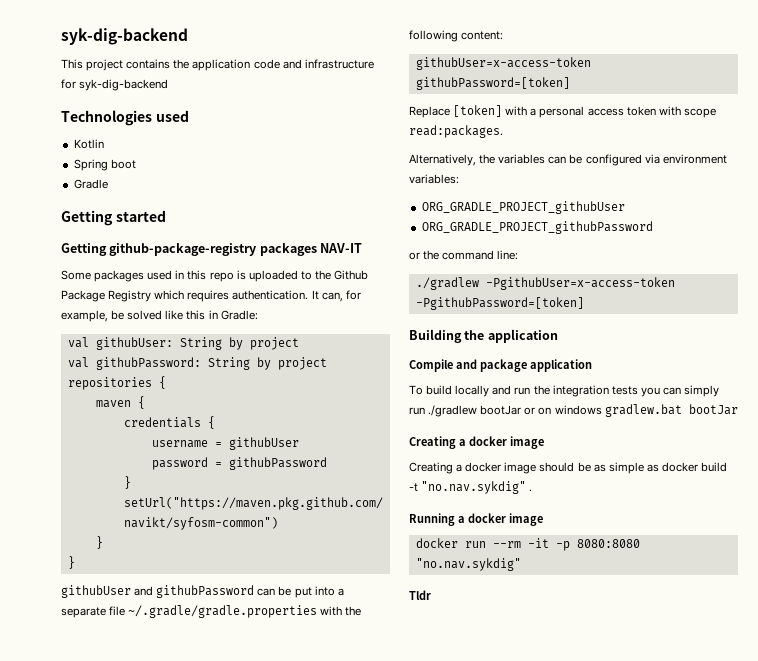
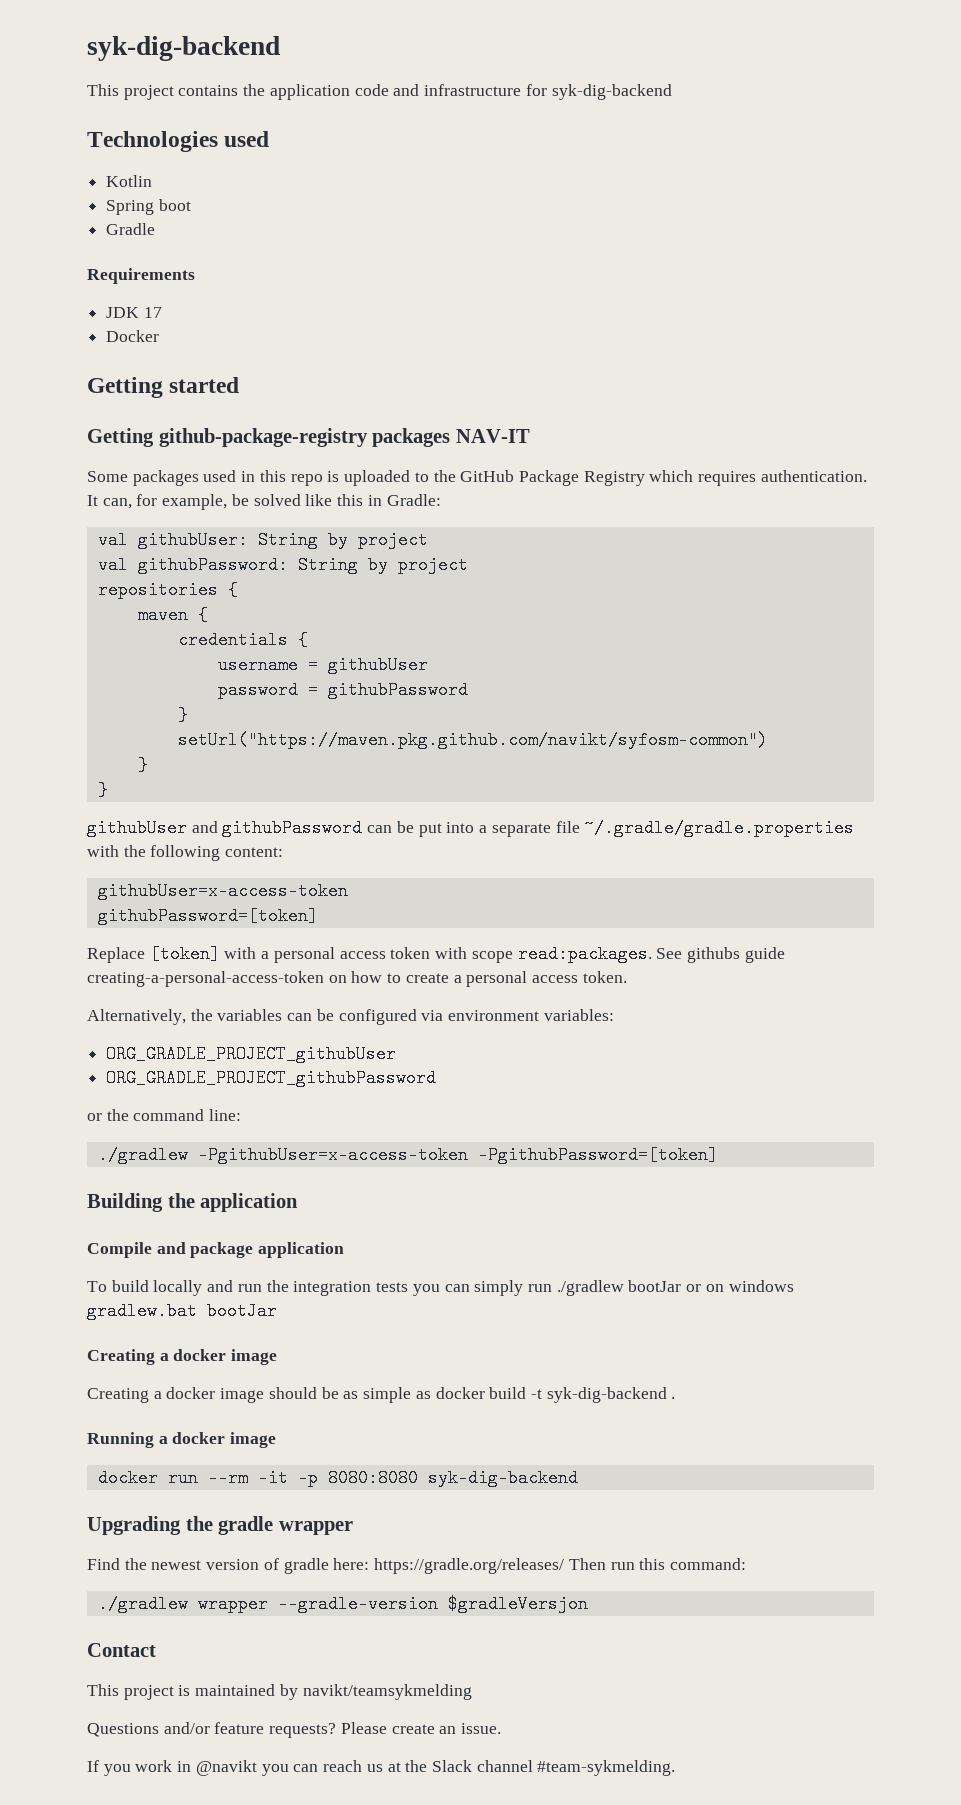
(108, 184) none -> [87,268,195,284] [106,307,162,318] [106,330,160,342] // Requirements // JDK 17 // Docker
[334,270,369,280] Github -> [460,470,515,482] GitHub
(503, 131) none -> [656,947,785,963] [87,971,627,987] See githubs guide creating-a-personal-access-token on how to create a personal access token.
[421,481,527,494] "no.nav.sykdig" -> [546,1387,667,1403] syk-dig-backend
[415,558,521,571] [409,590,431,600] "no.nav.sykdig" // Tldr -> [427,1469,578,1487] [87,1516,353,1535] [87,1558,746,1574] [97,1595,588,1613] [87,1643,156,1657] [87,1684,472,1700] [87,1722,502,1738] [87,1760,676,1776] syk-dig-backend // Upgrading the gradle wrapper // Find the newest version of gradle here: https://gradle.org/releases/ Then run this command: // ./gradlew wrapper --gradle-version $gradleVersjon // Contact // This project is maintained by navikt/teamsykmelding // Questions and/or feature requests? Please create an issue. // If you work in @navikt you can reach us at the Slack channel #team-sykmelding.

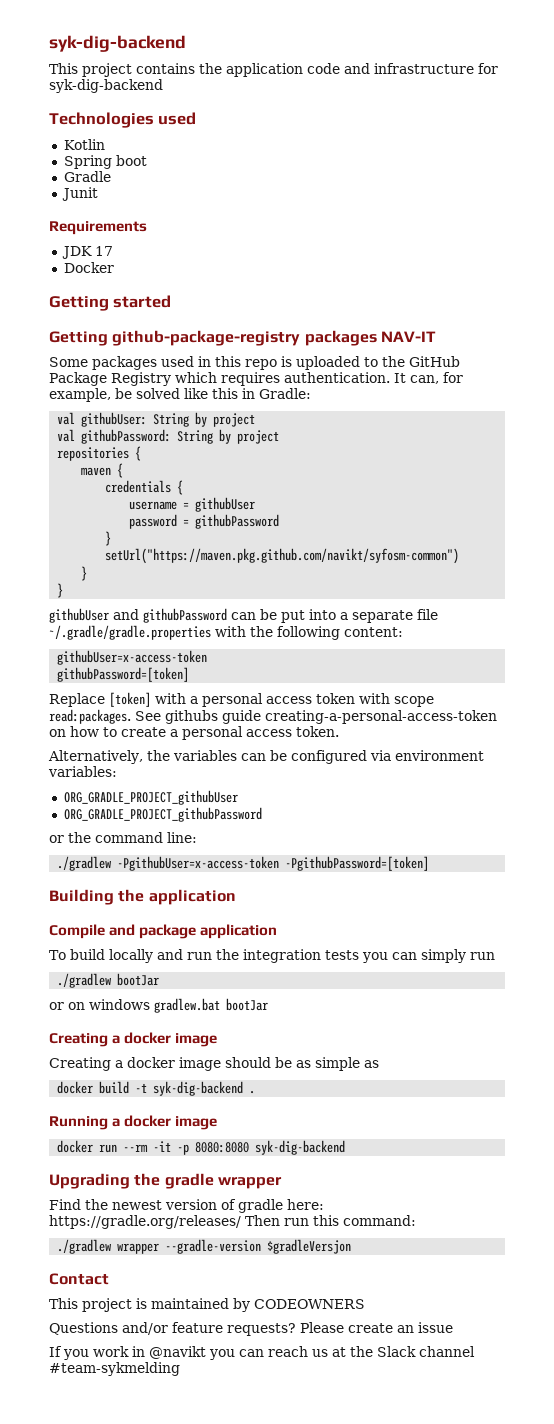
(156, 229) none -> [61,187,98,201] // Junit
(552, 1288) none -> (495, 956) //
(682, 1286) none -> (160, 979) //
(431, 1395) none -> (379, 1064) //
[302,1684,472,1700] navikt/teamsykmelding -> [254,1299,365,1309] CODEOWNERS
[461,1723,502,1734] issue. -> [418,1322,453,1333] issue
[537,1760,676,1776] #team-sykmelding. -> [49,1362,180,1376] #team-sykmelding

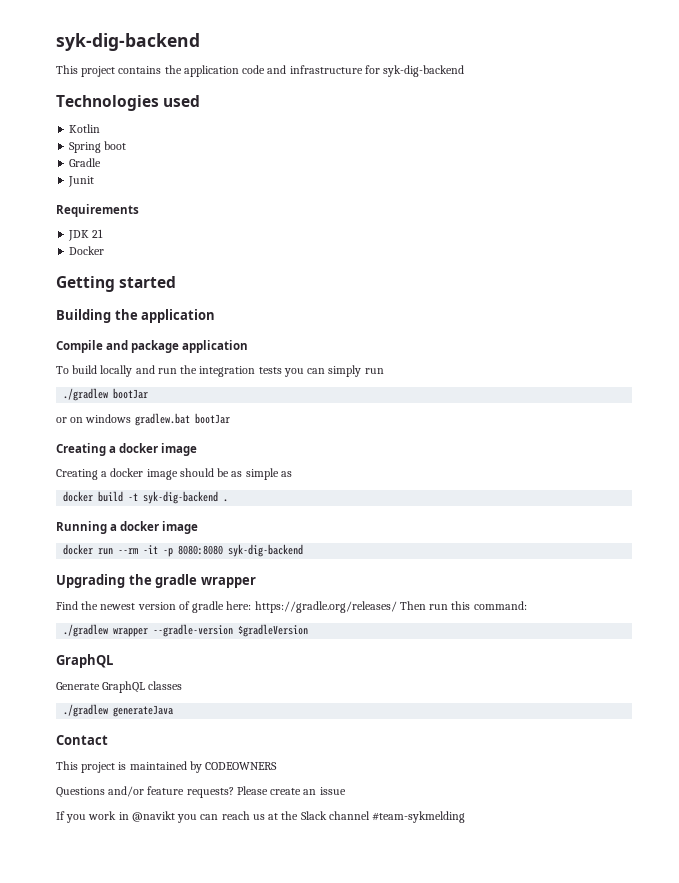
[94,246,113,256] 17 -> [92,229,104,238] 21
[49,330,436,346] [49,356,460,370] [49,372,463,386] [49,388,311,402] [57,412,256,427] [57,429,280,444] [57,446,142,461] [81,463,124,478] [105,480,184,495] [129,497,256,512] [129,514,280,529] [105,531,112,546] [105,548,460,564] [81,566,88,581] [57,583,64,598] [49,608,438,623] [49,625,403,640] [57,650,208,665] [57,667,190,682] [49,692,434,707] [49,709,497,724] [49,726,339,740] [48,750,484,764] [48,766,117,777] [63,790,238,805] [63,807,262,822] [49,832,197,843] [57,856,430,871] // Getting github-package-registry packages NAV-IT // Some packages used in this repo is uploaded to the GitHub Package Registry which requires authentication. It can, for example, be solved like this in Gradle: // val githubUser: String by project // val githubPassword: String by project // repositories { // maven { // credentials { // username = githubUser // password = githubPassword // } // setUrl("https://maven.pkg.github.com/navikt/syfosm-common") // } // } // githubUser and githubPassword can be put into a separate file ~/.gradle/gradle.properties with the following content: // githubUser=x-access-token // githubPassword=[token] // Replace [token] with a personal access token with scope read:packages. See githubs guide creating-a-personal-access-token on how to create a personal access token. // Alternatively, the variables can be configured via environment variables: // ORG_GRADLE_PROJECT_githubUser // ORG_GRADLE_PROJECT_githubPassword // or the command line: // ./gradlew -PgithubUser=x-access-token -PgithubPassword=[token] -> (177, 282) none
[267,1239,352,1254] $gradleVersjon -> [238,624,309,637] [56,654,113,668] [56,681,183,693] [63,704,174,717] $gradleVersion // GraphQL // Generate GraphQL classes // ./gradlew generateJava

